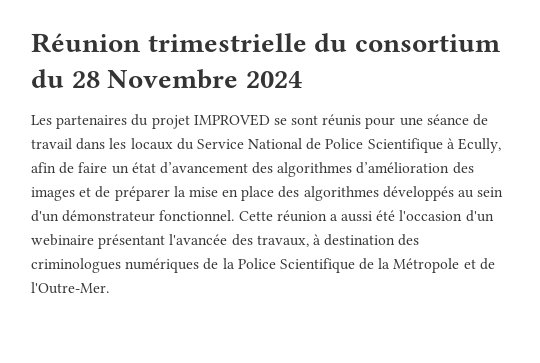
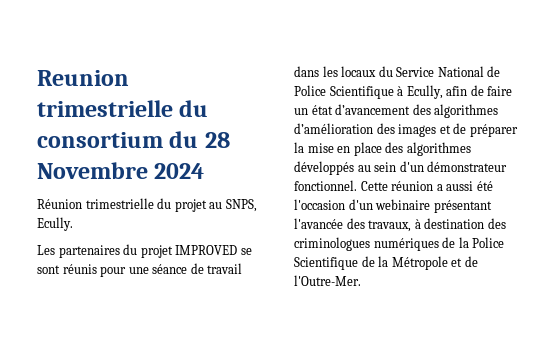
[31,33,141,53] Réunion -> [37,70,129,86] Reunion
(302, 79) none -> [37,198,257,212] [37,217,73,231] // Réunion trimestrielle du projet au SNPS, Ecully.

